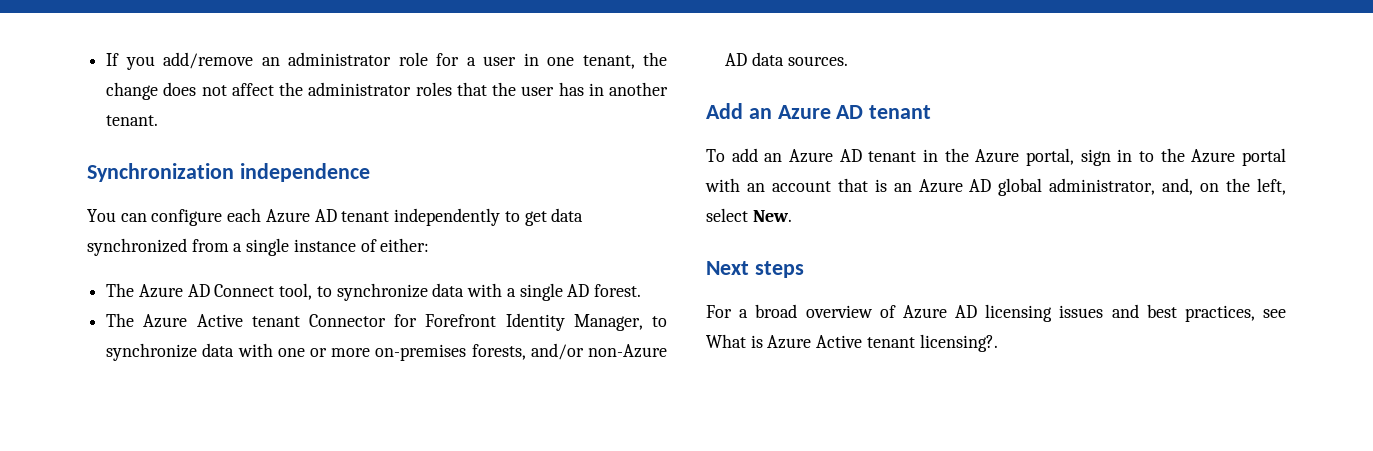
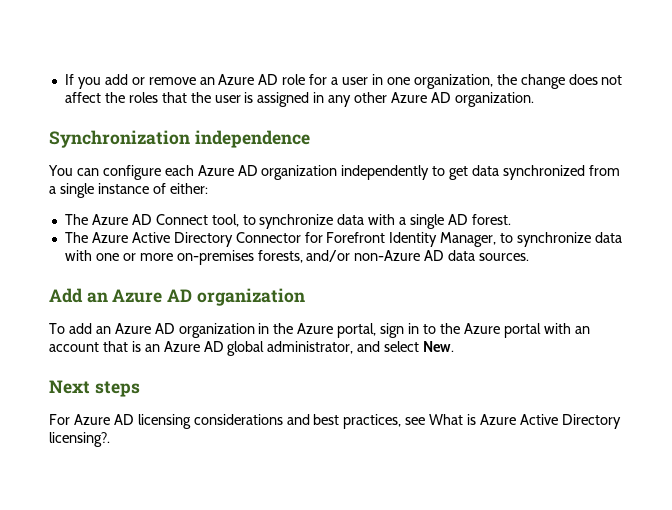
[163,52,392,69] add/remove an administrator -> [104,74,279,85] add or remove an Azure AD
[582,55,635,69] tenant, -> [413,74,493,89] organization,
[308,82,412,96] administrator -> (125, 97) none
[558,82,668,96] [106,115,159,126] has in another tenant. -> [244,92,534,107] is assigned in any other Azure AD organization.
[341,211,390,222] tenant -> [261,165,338,180] organization
[251,316,300,327] tenant -> [173,232,233,247] Directory
[869,105,932,119] tenant -> [196,288,305,306] organization
[868,151,917,162] tenant -> [178,323,255,338] organization
[1162,178,1286,195] and, on the left, -> [357,341,381,352] and
[739,304,896,318] a broad overview of -> (70, 419) none
[1059,305,1104,318] issues -> [193,414,283,425] considerations
[866,337,915,348] tenant -> [561,414,621,429] Directory

